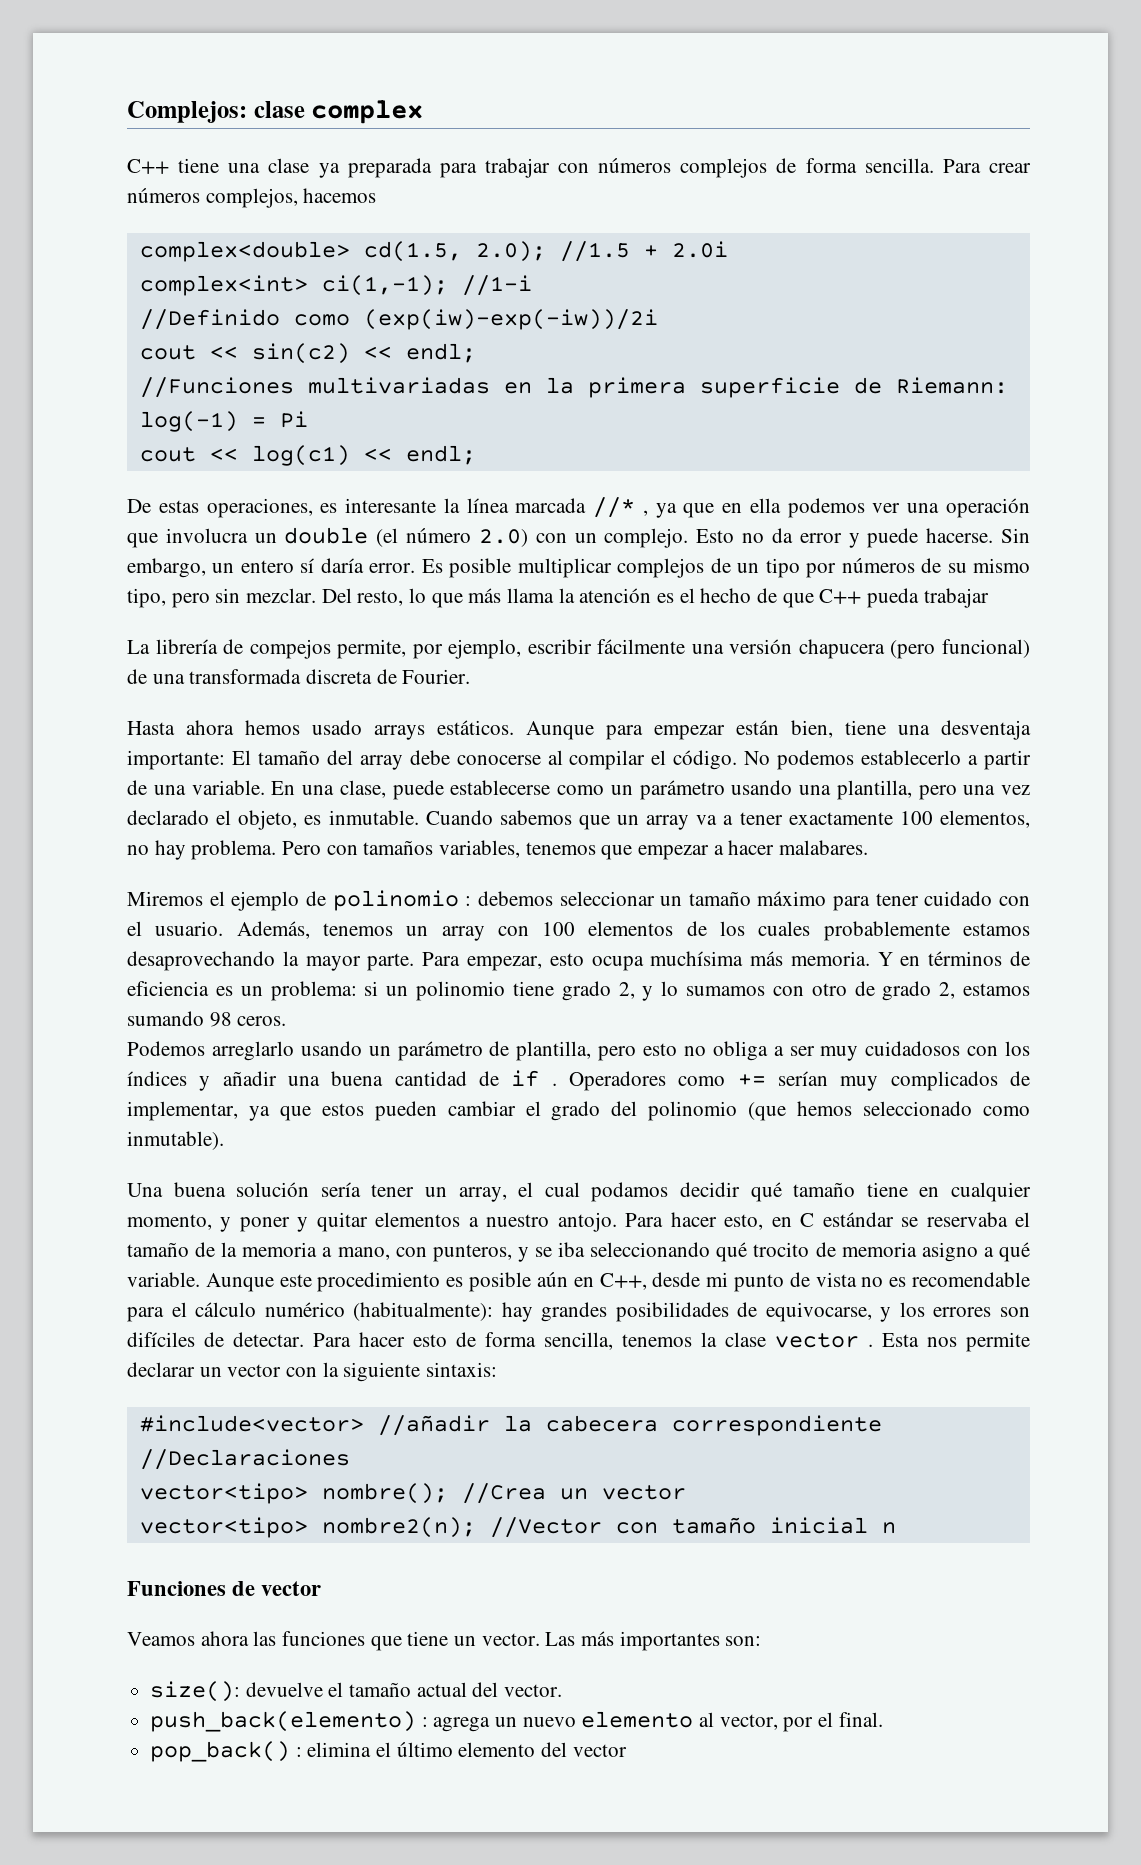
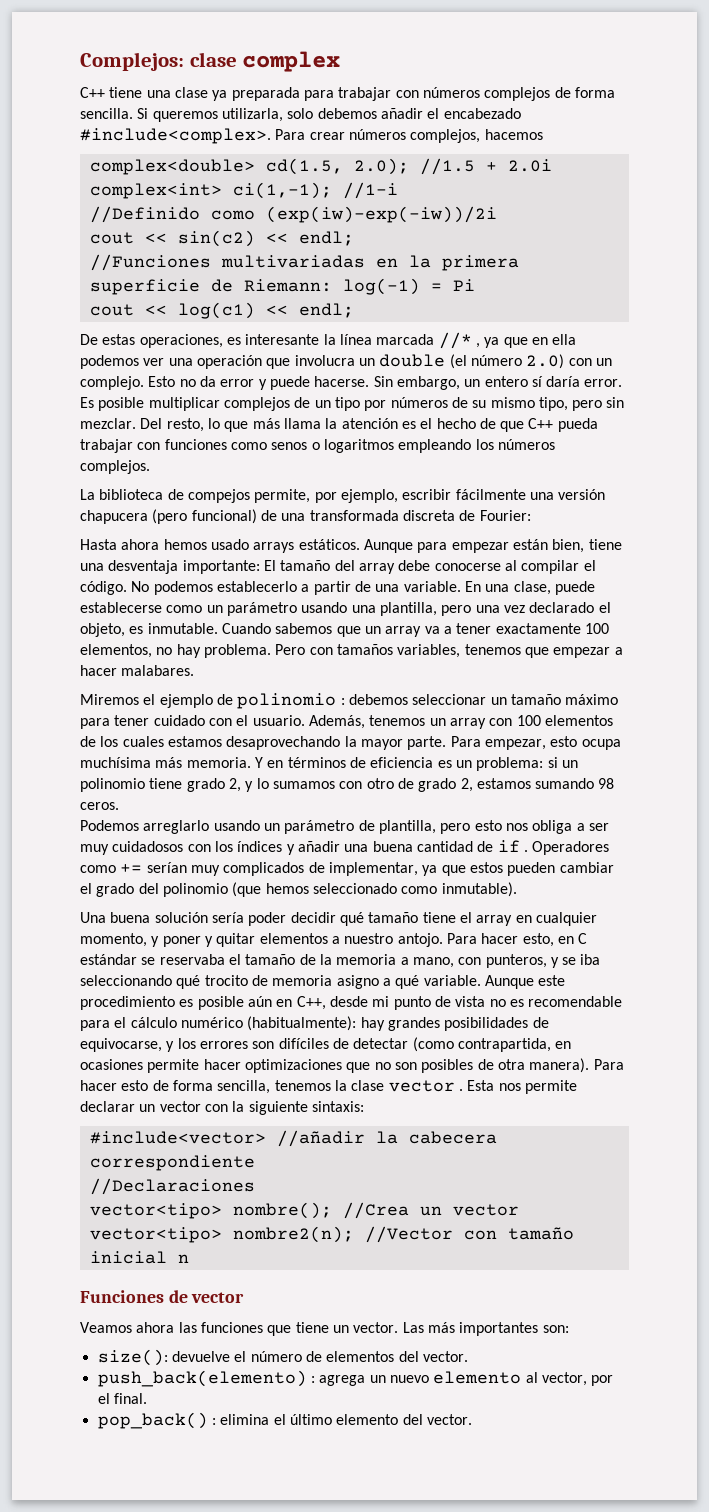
(934, 165) none -> [137,108,521,122] [80,128,271,144] Si queremos utilizarla, solo debemos añadir el encabezado #include<complex>.
(989, 598) none -> [137,439,555,453] [80,460,150,474] con funciones como senos o logaritmos empleando los números complejos.
[155,639,218,654] librería -> [99,489,164,500] biblioteca
[402,669,471,684] Fourier. -> [479,510,531,521] Fourier:
[823,921,950,941] probablemente -> (164, 741) none
[683,1046,706,1056] no -> [505,823,528,831] nos
[371,1182,669,1202] tener un array, el cual podamos -> [248,912,287,926] poder
(908, 1189) none -> [459,912,513,926] el array
[233,1332,304,1347] detectar. -> [353,1037,572,1052] [80,1058,590,1073] detectar (como contrapartida, en ocasiones permite hacer optimizaciones que no son posibles de otra manera).
[349,1682,467,1697] tamaño actual -> [250,1351,395,1362] número de elementos
[572,1744,627,1757] vector -> [426,1414,472,1425] vector.

